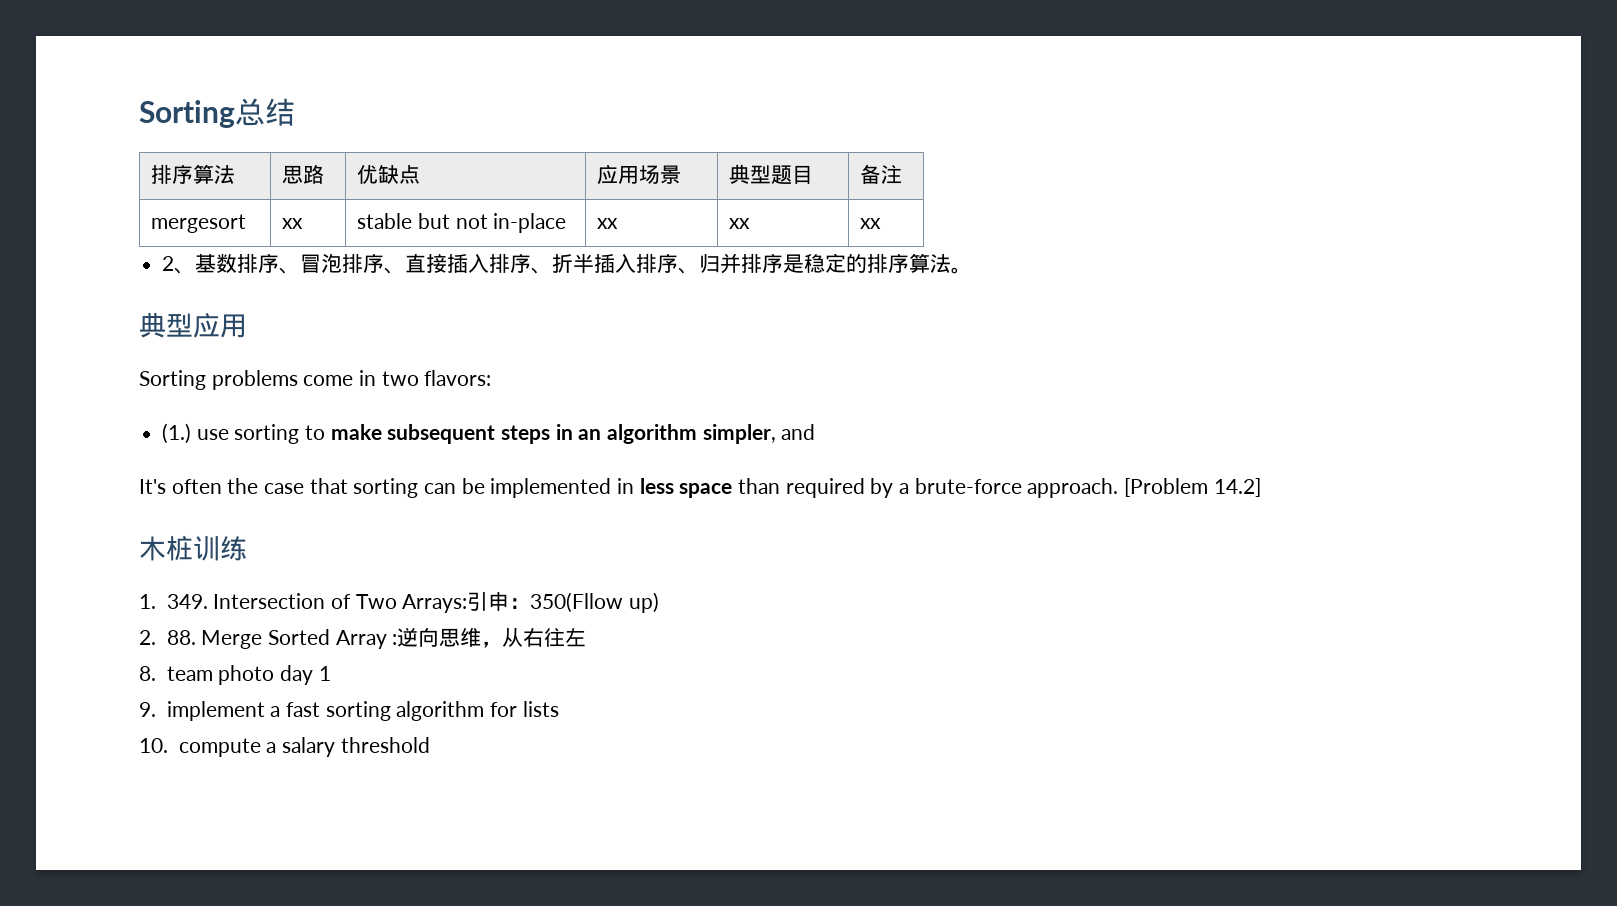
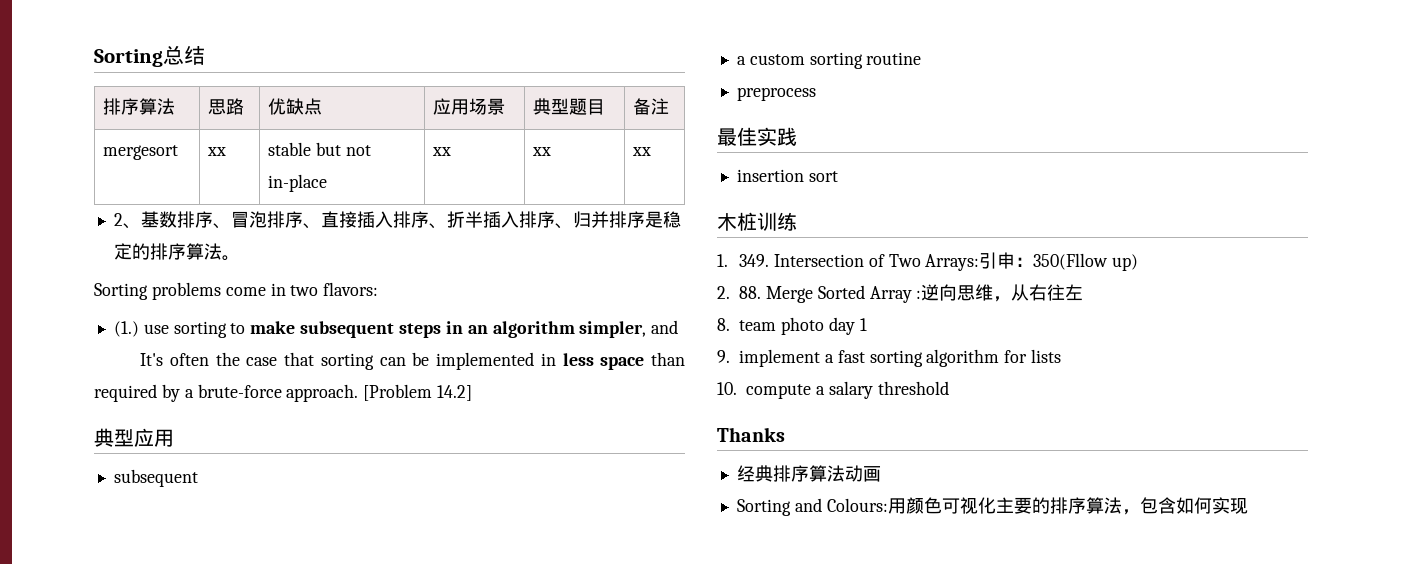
[139,312,247,338] // 典型应用 -> (240, 258) none
(1261, 487) none -> [94,428,174,447] [113,469,198,487] [736,52,922,69] [736,87,816,101] [717,127,797,146] [736,169,838,182] // 典型应用 // subsequent // a custom sorting routine // preprocess // 最佳实践 // insertion sort
(430, 745) none -> [717,427,785,442] [736,465,881,482] [736,497,1248,516] // Thanks // 经典排序算法动画 // Sorting and Colours:用颜色可视化主要的排序算法，包含如何实现

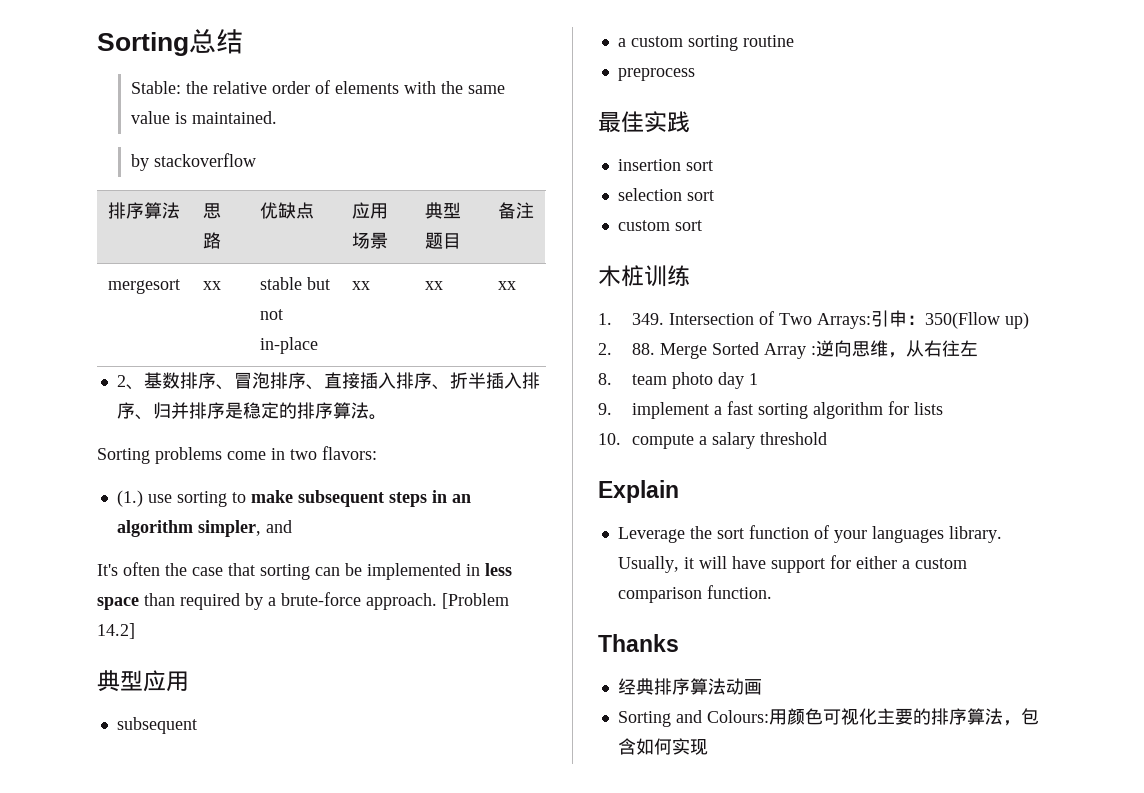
(205, 55) none -> [130,80,505,94] [130,111,277,124] [130,153,256,171] // Stable: the relative order of elements with the same value is maintained. // by stackoverflow
(838, 176) none -> [617,188,714,201] [617,220,702,231] // selection sort // custom sort
(949, 388) none -> [598,480,679,503] [617,525,1002,543] [617,555,967,573] [617,585,772,603] // Explain // Leverage the sort function of your languages library. Usually, it will have support for either a custom comparison function.

